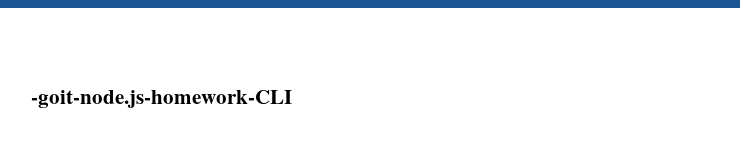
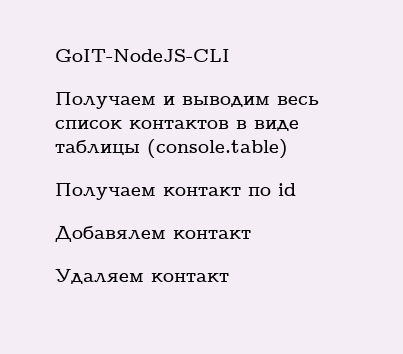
[31,90,292,108] -goit-node.js-homework-CLI -> [55,49,230,62] [55,92,319,109] [55,120,299,131] [55,139,288,159] [55,183,296,200] [55,226,251,242] [55,269,229,284] GoIT-NodeJS-CLI // Получаем и выводим весь список контактов в виде таблицы (console.table) // Получаем контакт по id // Добавялем контакт // Удаляем контакт

